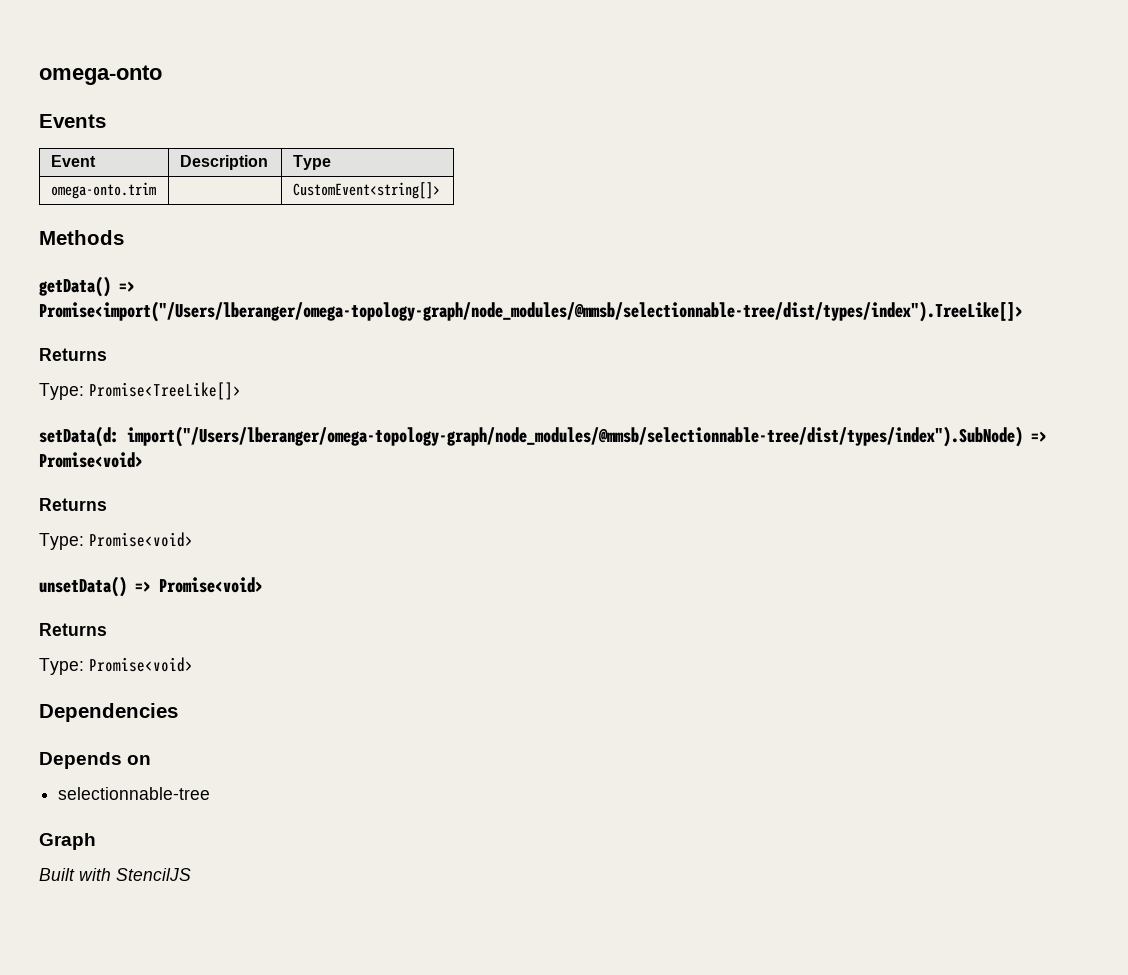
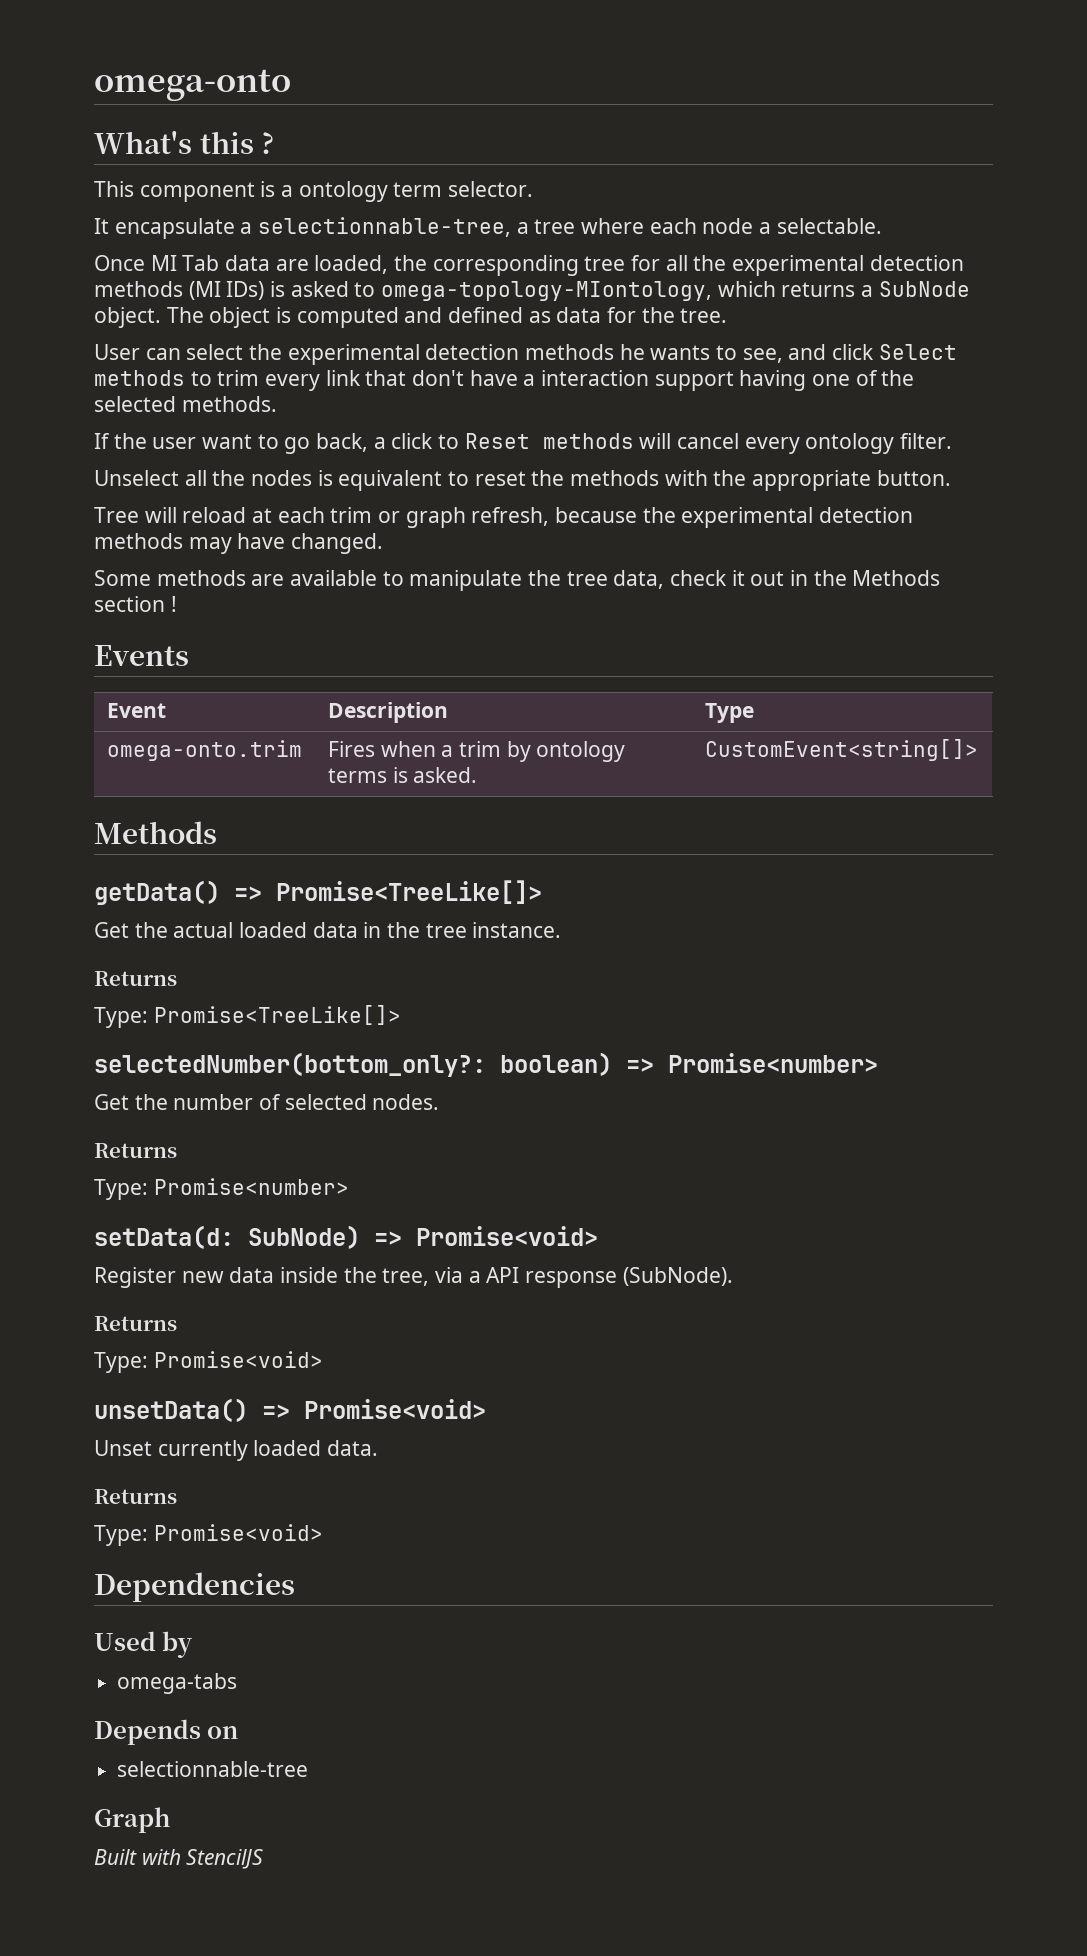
(162, 75) none -> [94,131,275,154] [94,181,534,202] [94,217,882,239] [94,255,964,276] [94,281,970,301] [94,307,728,328] [94,344,957,365] [94,370,915,391] [94,396,277,412] [94,433,953,454] [94,470,951,491] [94,507,914,528] [94,533,384,554] [94,570,941,591] [94,596,177,612] // What's this ? // This component is a ontology term selector. // It encapsulate a selectionnable-tree, a tree where each node a selectable. // Once MI Tab data are loaded, the corresponding tree for all the experimental detection methods (MI IDs) is asked to omega-topology-MIontology, which returns a SubNode object. The object is computed and defined as data for the tree. // User can select the experimental detection methods he wants to see, and click Select methods to trim every link that don't have a interaction support having one of the selected methods. // If the user want to go back, a click to Reset methods will cancel every ontology filter. // Unselect all the nodes is equivalent to reset the methods with the appropriate button. // Tree will reload at each trim or graph refresh, because the experimental detection methods may have changed. // Some methods are available to manipulate the tree data, check it out in the Methods section !
[292,182,440,199] [39,230,124,245] [39,276,135,297] [39,301,1023,322] [39,348,107,361] [39,382,241,400] | CustomEvent<string[]> // Methods // getData() => Promise<import("/Users/lberanger/omega-topology-graph/node_modules/@mmsb/selectionnable-tree/dist/types/index").TreeLike[]> // Returns // Type: Promise<TreeLike[]> -> [327,741,626,762] [327,767,478,783] [704,739,978,761] [94,821,217,844] [94,880,542,905] [94,922,562,938] [94,971,177,986] [94,1005,401,1028] [94,1052,878,1077] [94,1094,440,1110] [94,1143,177,1158] [94,1178,349,1200] Fires when a trim by ontology terms is asked. | CustomEvent<string[]> // Methods // getData() => Promise<TreeLike[]> // Get the actual loaded data in the tree instance. // Returns // Type: Promise<TreeLike[]> // selectedNumber(bottom_only?: boolean) => Promise<number> // Get the number of selected nodes. // Returns // Type: Promise<number>
[127,426,1047,447] [39,452,143,468] import("/Users/lberanger/omega-topology-graph/node_modules/@mmsb/selectionnable-tree/dist/types/index").SubNode) => Promise<void> -> [248,1225,598,1249] [94,1267,733,1288] SubNode) => Promise<void> // Register new data inside the tree, via a API response (SubNode).
(263, 585) none -> [94,1440,379,1461] // Unset currently loaded data.
(178, 712) none -> [94,1631,193,1658] [117,1673,238,1694] // Used by // omega-tabs

